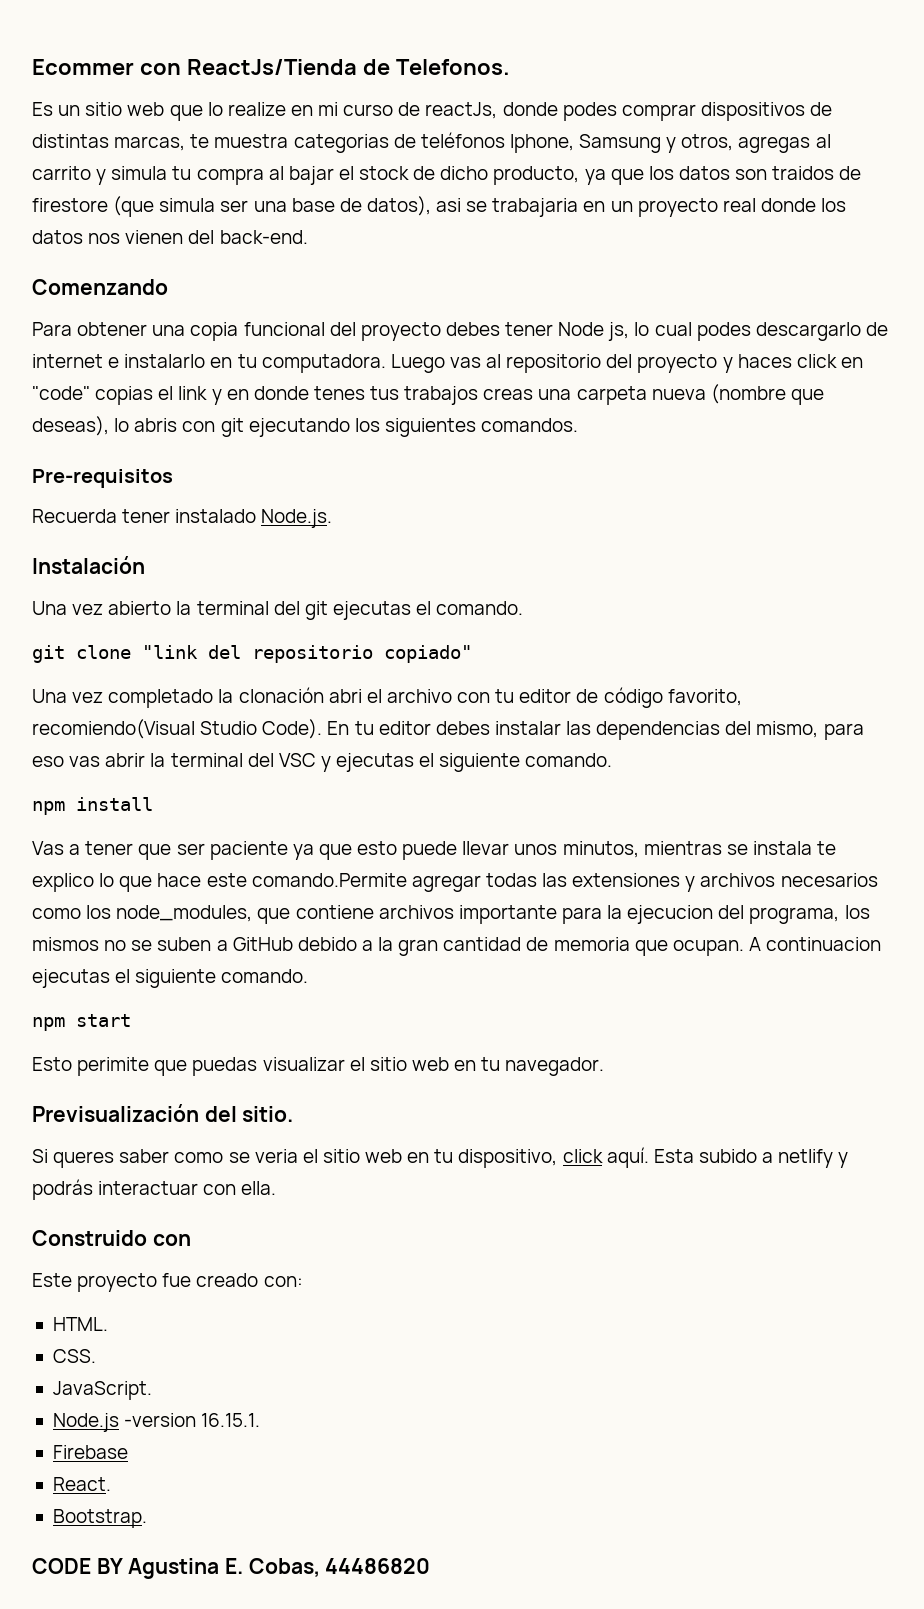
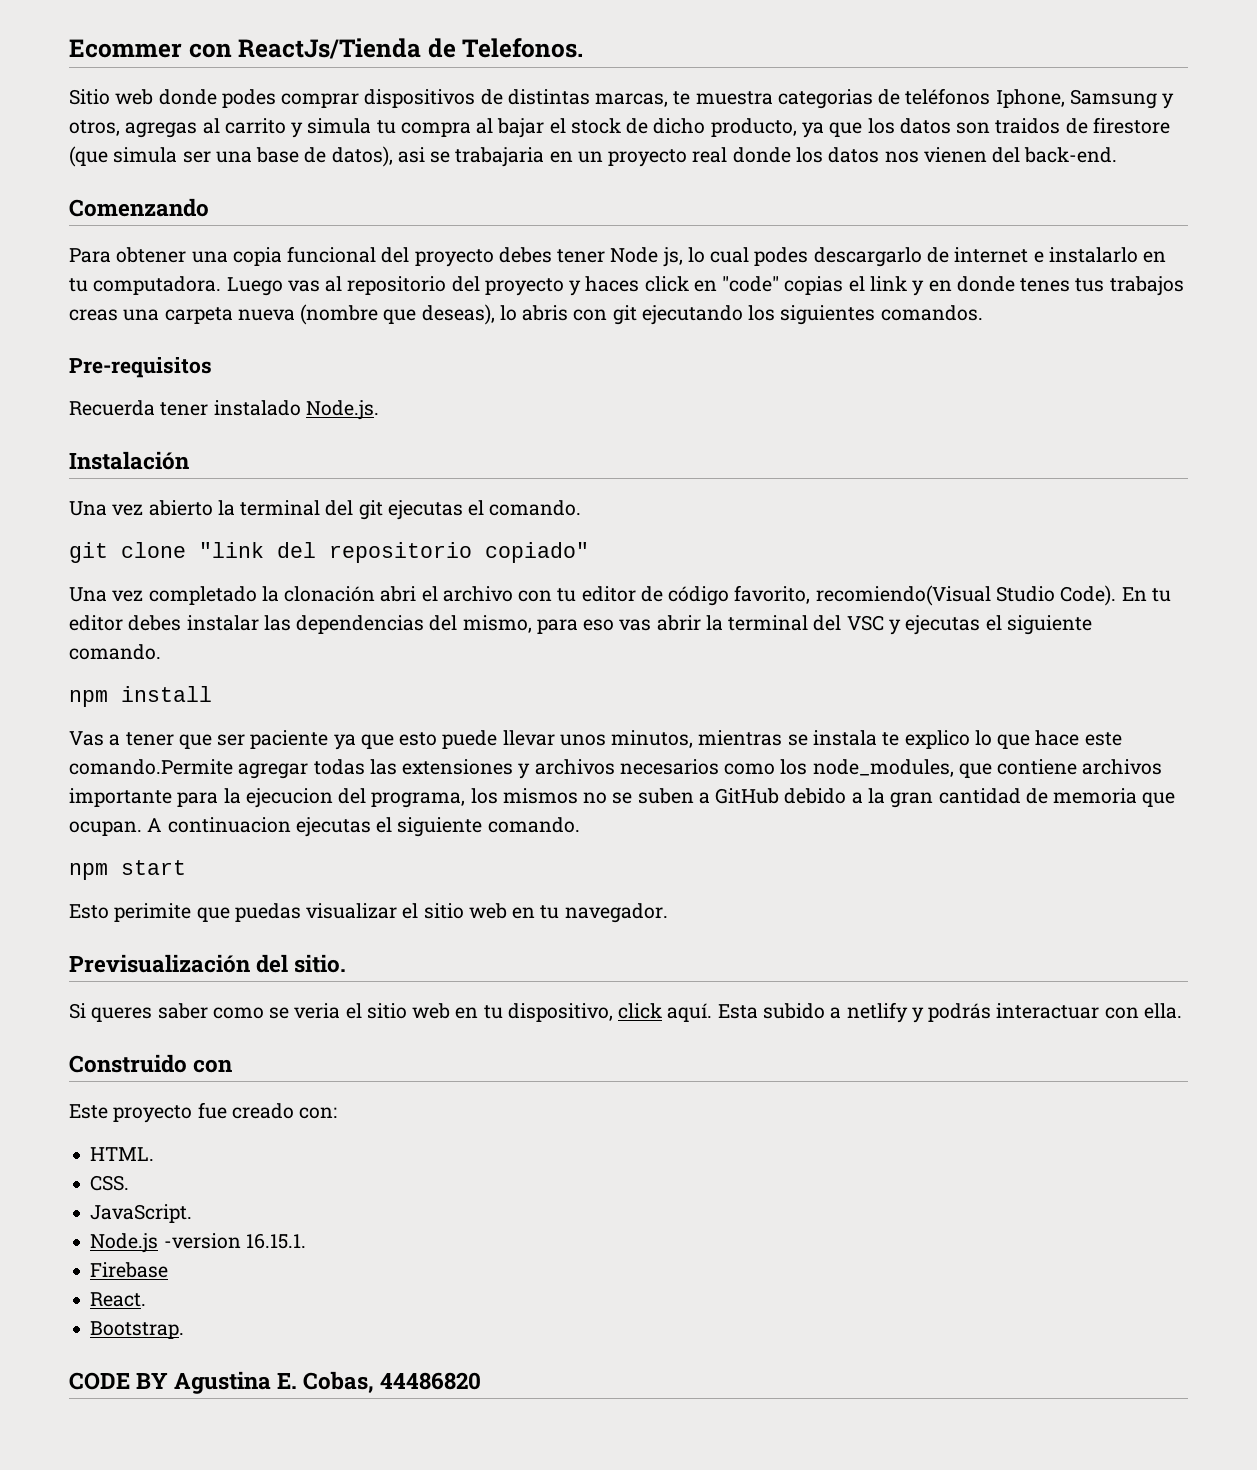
[32,102,498,121] Es un sitio web que lo realize en mi curso de reactJs, -> [69,89,154,105] Sitio web

